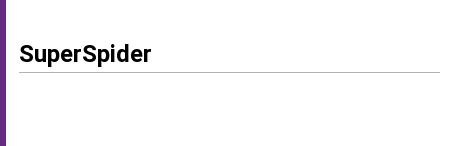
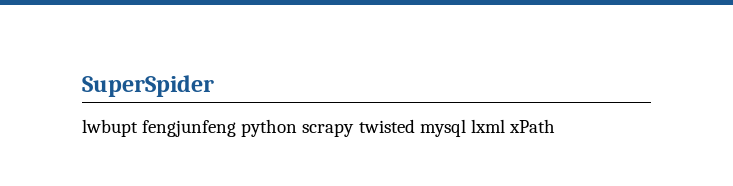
(152, 55) none -> [82,119,555,137] // lwbupt fengjunfeng python scrapy twisted mysql lxml xPath

